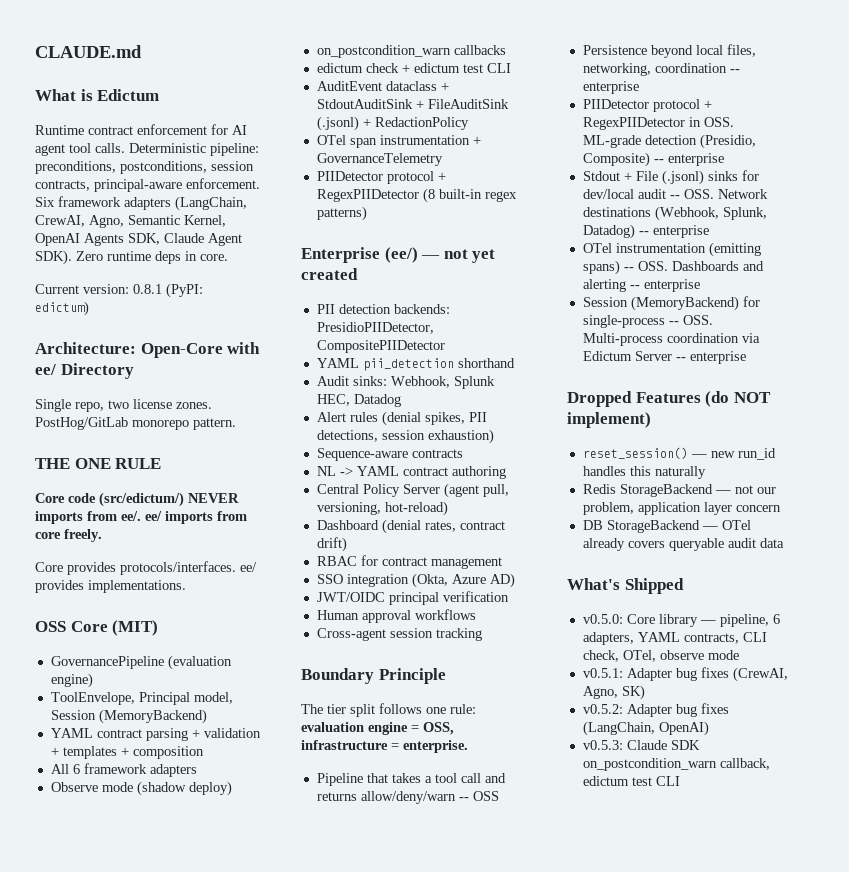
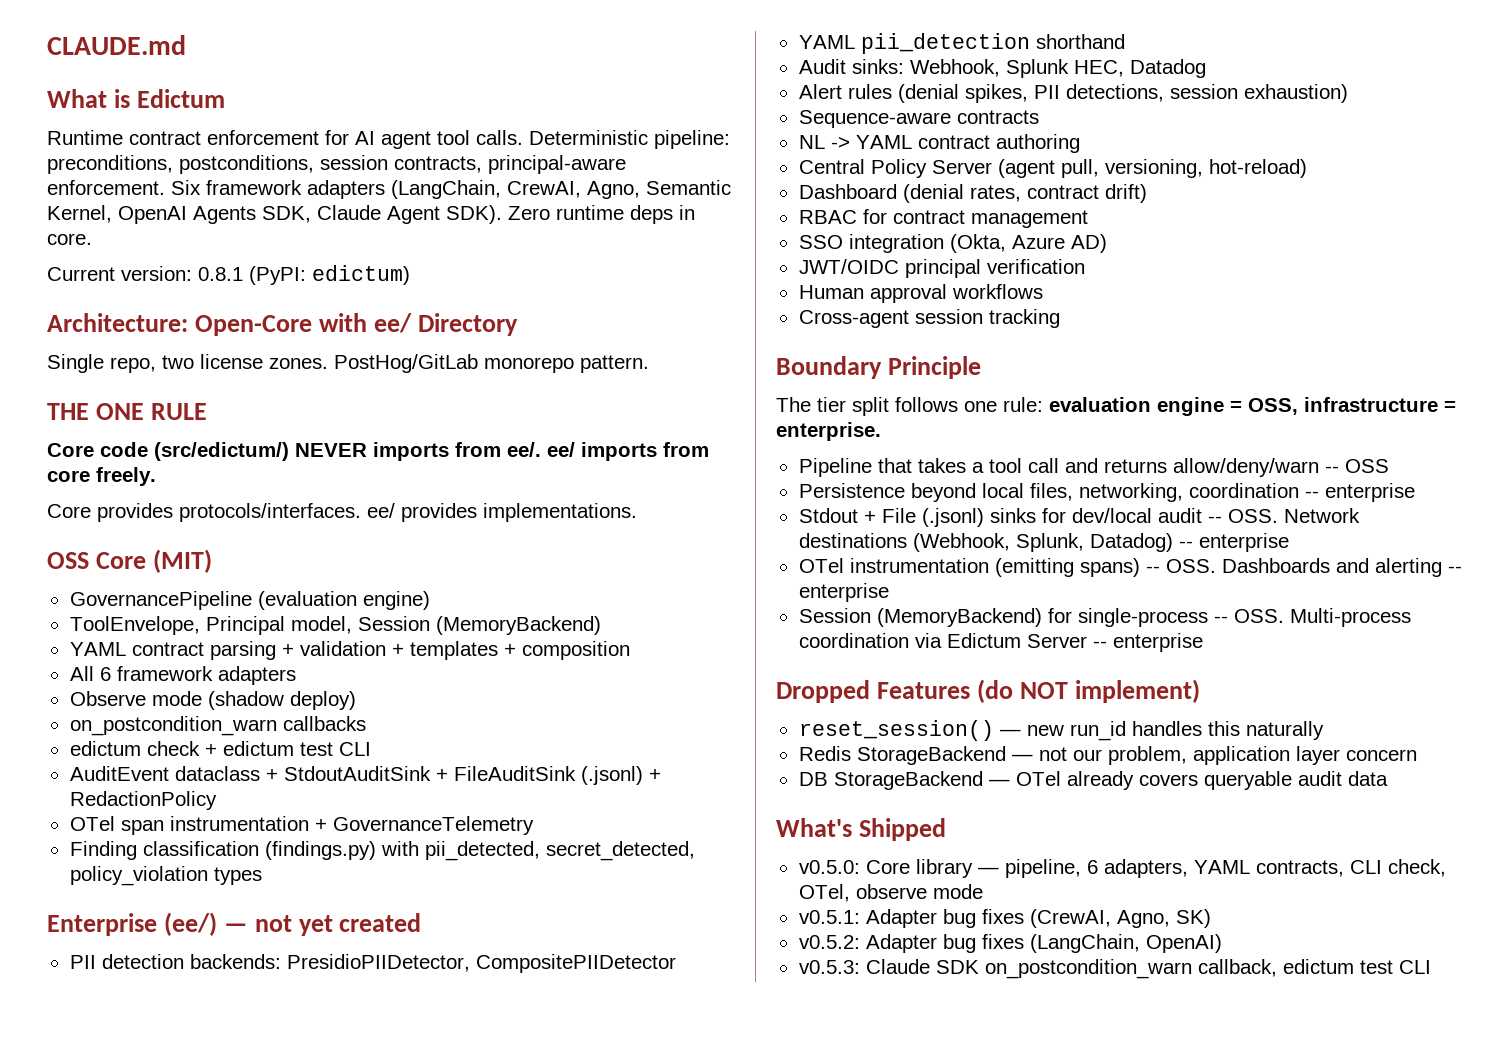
[316,171,446,184] [316,188,517,203] [316,206,367,221] PIIDetector protocol + RegexPIIDetector (8 built-in regex patterns) -> [69,841,695,861] [69,866,262,886] Finding classification (findings.py) with pii_detected, secret_detected, policy_violation types
[582,99,712,112] [582,117,734,130] [582,134,756,149] [582,152,724,167] // PIIDetector protocol + RegexPIIDetector in OSS. ML-grade detection (Presidio, Composite) -- enterprise -> (1415, 492) none

